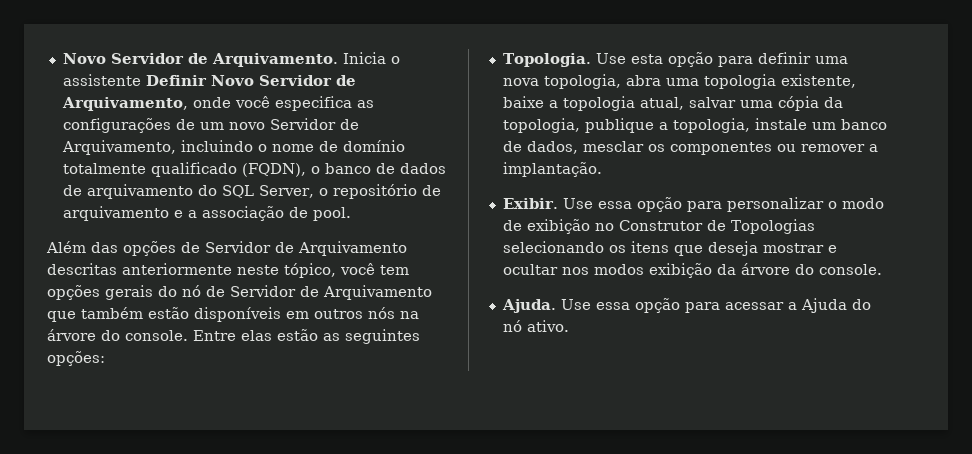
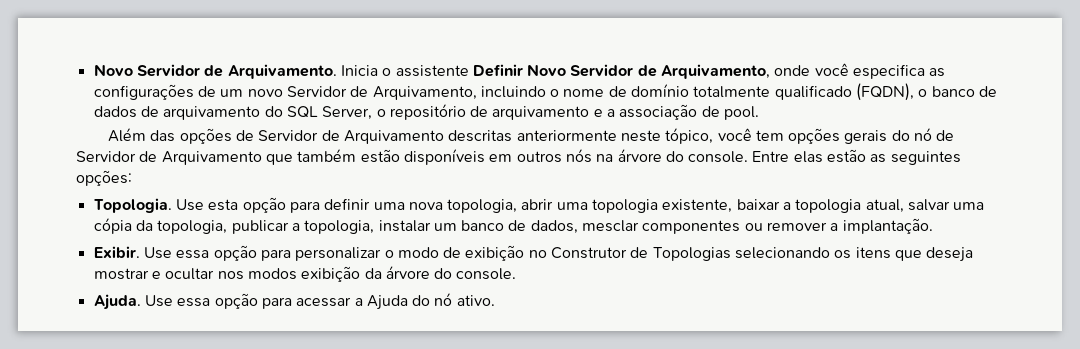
[625,75,661,86] abra -> [521,199,554,210] abrir
[502,96,544,108] baixe -> [736,199,780,210] baixar
[584,118,654,133] publique -> [231,220,289,234] publicar
[754,118,807,130] instale -> [378,220,431,232] instalar
[647,144,665,152] os -> (640, 226) none

